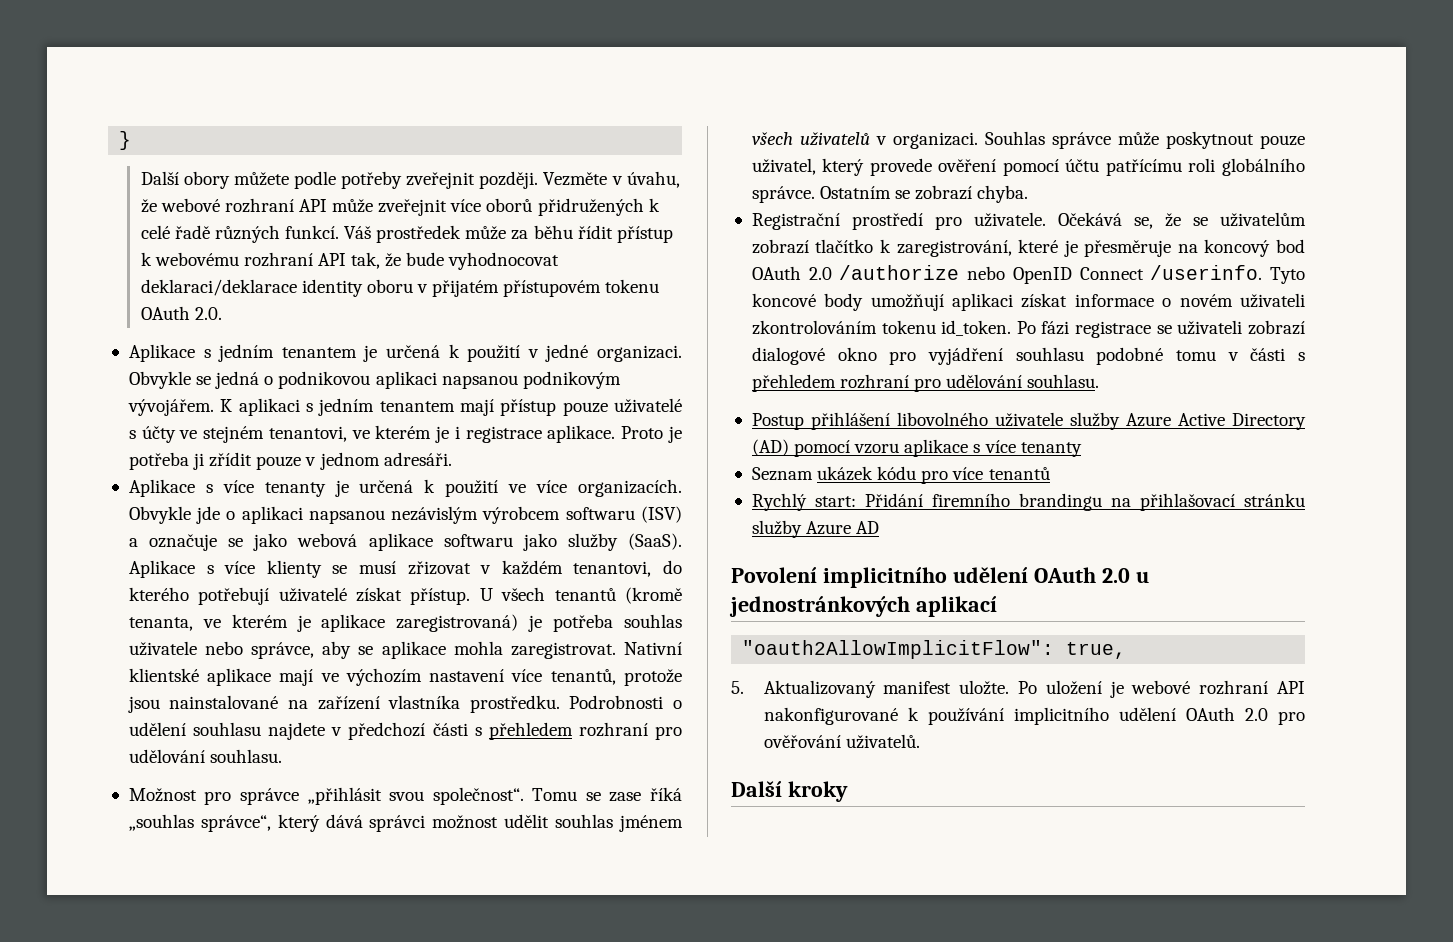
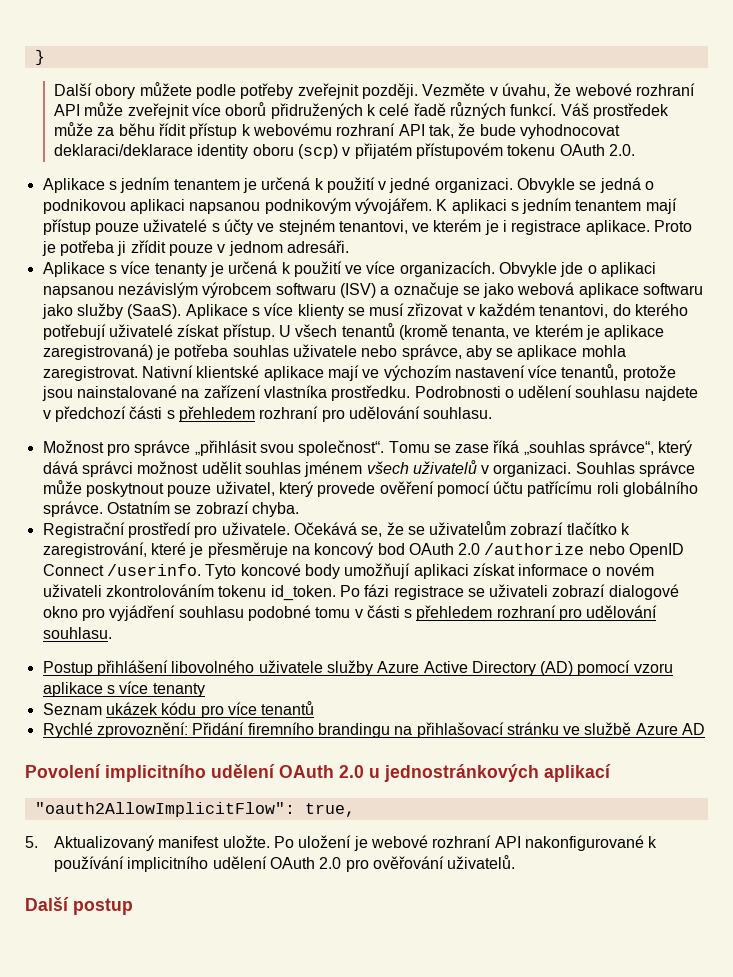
(413, 286) none -> [298,144,339,159] (scp)
[751,493,856,511] Rychlý start: -> [42,722,188,738] Rychlé zprovoznění:
[751,520,802,538] služby -> [563,722,632,735] ve službě
[787,781,848,802] kroky -> [73,898,133,915] postup

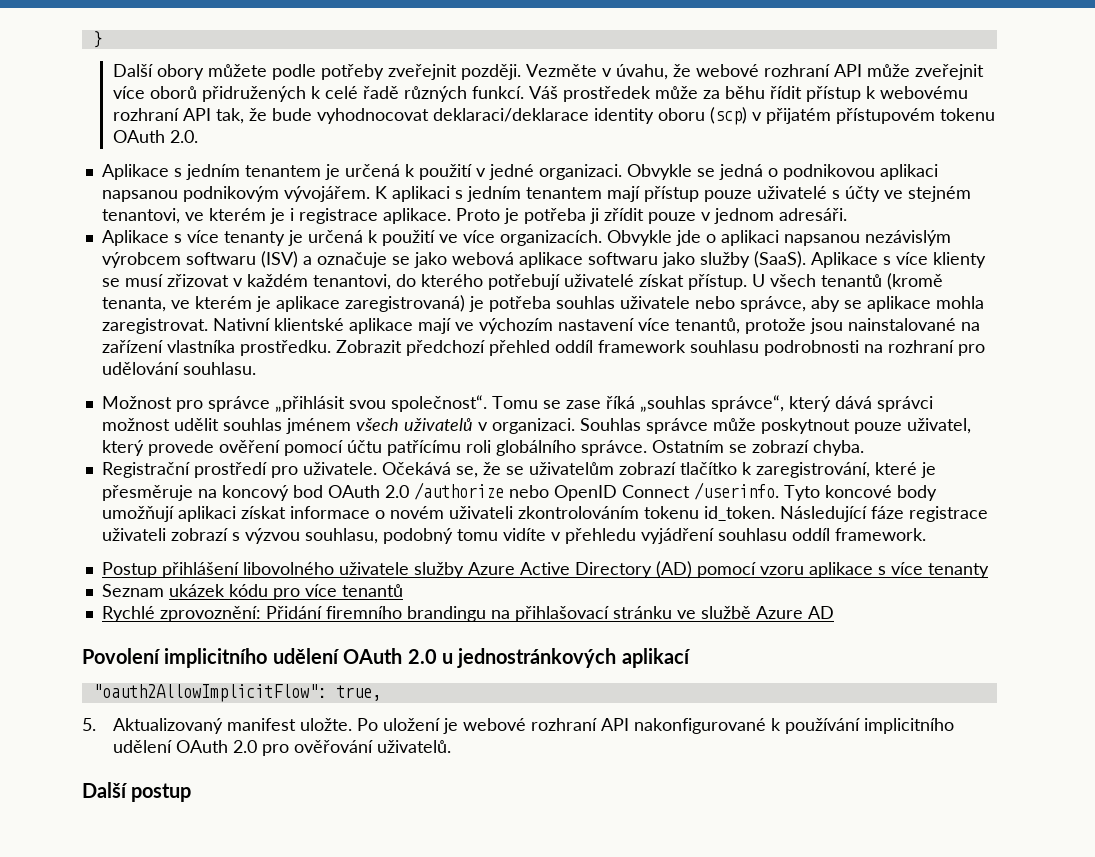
[414,385,698,401] [42,406,255,422] Podrobnosti o udělení souhlasu najdete v předchozí části s přehledem -> [335,340,883,356] Zobrazit předchozí přehled oddíl framework souhlasu podrobnosti na
[339,584,679,600] [42,605,658,621] [42,627,112,639] Po fázi registrace se uživateli zobrazí dialogové okno pro vyjádření souhlasu podobné tomu v části s přehledem rozhraní pro udělování souhlasu. -> [779,506,988,522] [101,528,926,544] Následující fáze registrace uživateli zobrazí s výzvou souhlasu, podobný tomu vidíte v přehledu vyjádření souhlasu oddíl framework.

